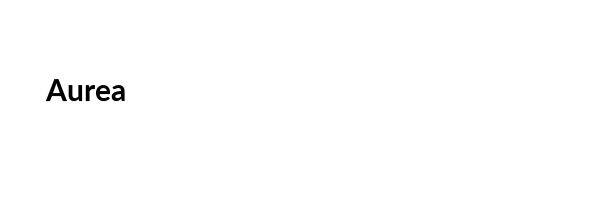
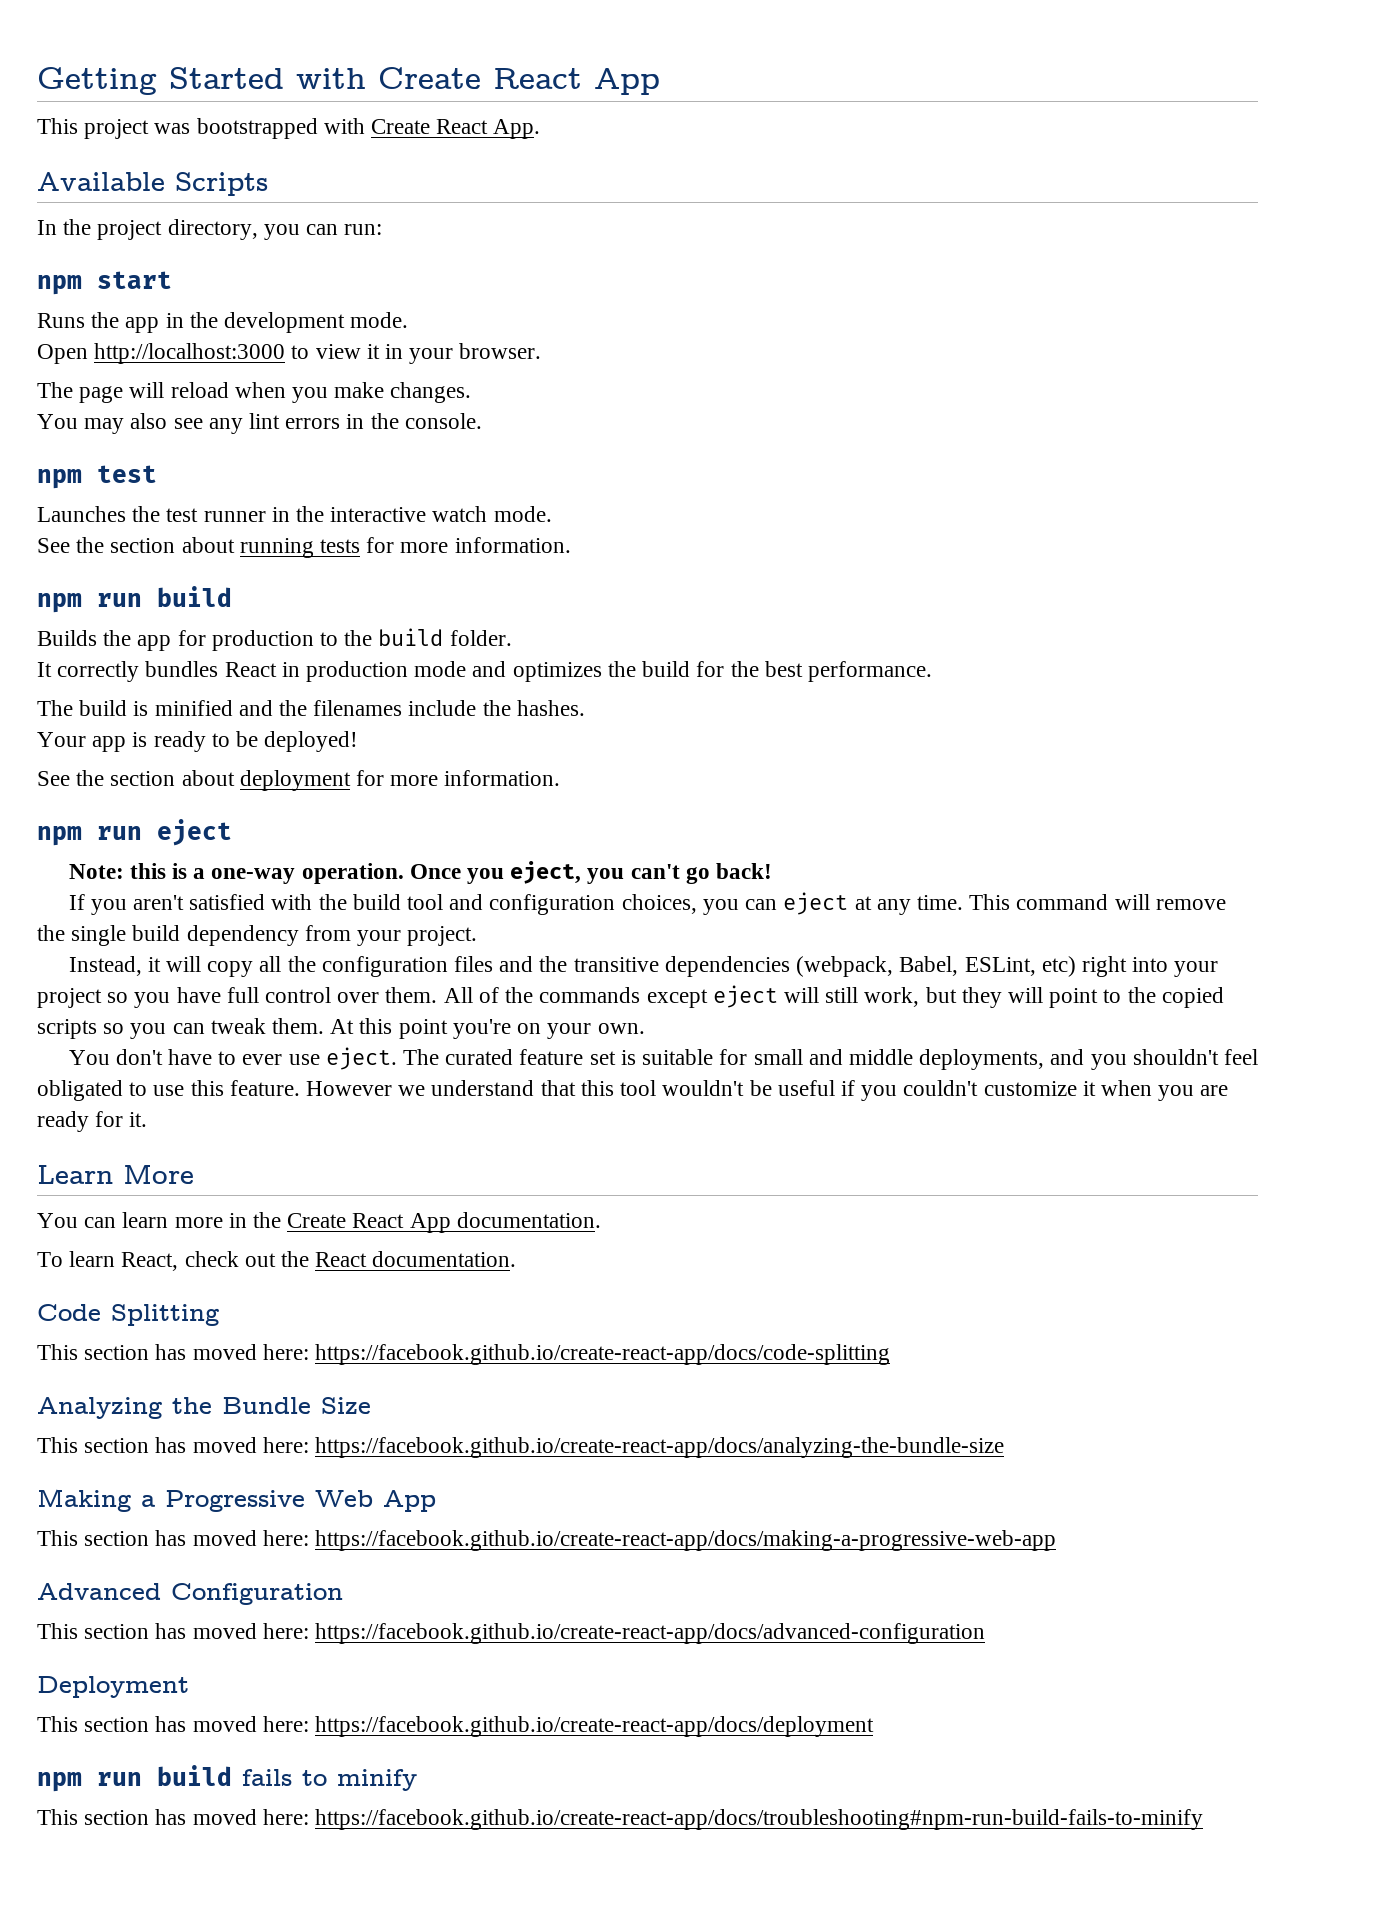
[44,79,126,102] Aurea -> [37,67,660,95] [37,118,541,139] [37,172,268,196] [37,219,383,240] [37,271,172,295] [37,312,409,333] [37,343,542,364] [37,382,472,403] [37,413,482,434] [37,465,157,489] [37,506,552,522] [37,537,571,558] [37,586,232,613] [37,628,512,651] [37,661,932,682] [37,700,585,716] [37,731,359,752] [37,770,561,791] [37,819,232,846] [68,861,773,884] [68,892,1226,915] [37,925,478,946] [68,956,1219,977] [37,985,1224,1008] [37,1018,645,1039] [68,1047,1258,1070] [37,1080,1229,1101] [37,1111,148,1132] [37,1165,194,1184] [37,1212,601,1233] [37,1251,517,1271] [37,1304,219,1326] [37,1344,891,1365] [37,1397,371,1419] [37,1437,1005,1458] [37,1489,436,1512] [37,1530,1057,1551] [37,1583,343,1605] [37,1623,986,1644] [37,1676,189,1698] [37,1716,875,1737] [37,1765,417,1792] [37,1809,1204,1830] Getting Started with Create React App // This project was bootstrapped with Create React App. // Available Scripts // In the project directory, you can run: // npm start // Runs the app in the development mode. // Open http://localhost:3000 to view it in your browser. // The page will reload when you make changes. // You may also see any lint errors in the console. // npm test // Launches the test runner in the interactive watch mode. // See the section about running tests for more information. // npm run build // Builds the app for production to the build folder. // It correctly bundles React in production mode and optimizes the build for the best performance. // The build is minified and the filenames include the hashes. // Your app is ready to be deployed! // See the section about deployment for more information. // npm run eject // Note: this is a one-way operation. Once you eject, you can't go back! // If you aren't satisfied with the build tool and configuration choices, you can eject at any time. This command will remove the single build dependency from your project. // Instead, it will copy all the configuration files and the transitive dependencies (webpack, Babel, ESLint, etc) right into your project so you have full control over them. All of the commands except eject will still work, but they will point to the copied scripts so you can tweak them. At this point you're on your own. // You don't have to ever use eject. The curated feature set is suitable for small and middle deployments, and you shouldn't feel obligated to use this feature. However we understand that this tool wouldn't be useful if you couldn't customize it when you are ready for it. // Learn More // You can learn more in the Create React App documentation. // To learn React, check out the React documentation. // Code Splitting // This section has moved here: https://facebook.github.io/create-react-app/docs/code-splitting // Analyzing the Bundle Size // This section has moved here: https://facebook.github.io/create-react-app/docs/analyzing-the-bundle-size // Making a Progressive Web App // This section has moved here: https://facebook.github.io/create-react-app/docs/making-a-progressive-web-app // Advanced Configuration // This section has moved here: https://facebook.github.io/create-react-app/docs/advanced-configuration // Deployment // This section has moved here: https://facebook.github.io/create-react-app/docs/deployment // npm run build fails to minify // This section has moved here: https://facebook.github.io/create-react-app/docs/troubleshooting#npm-run-build-fails-to-minify

